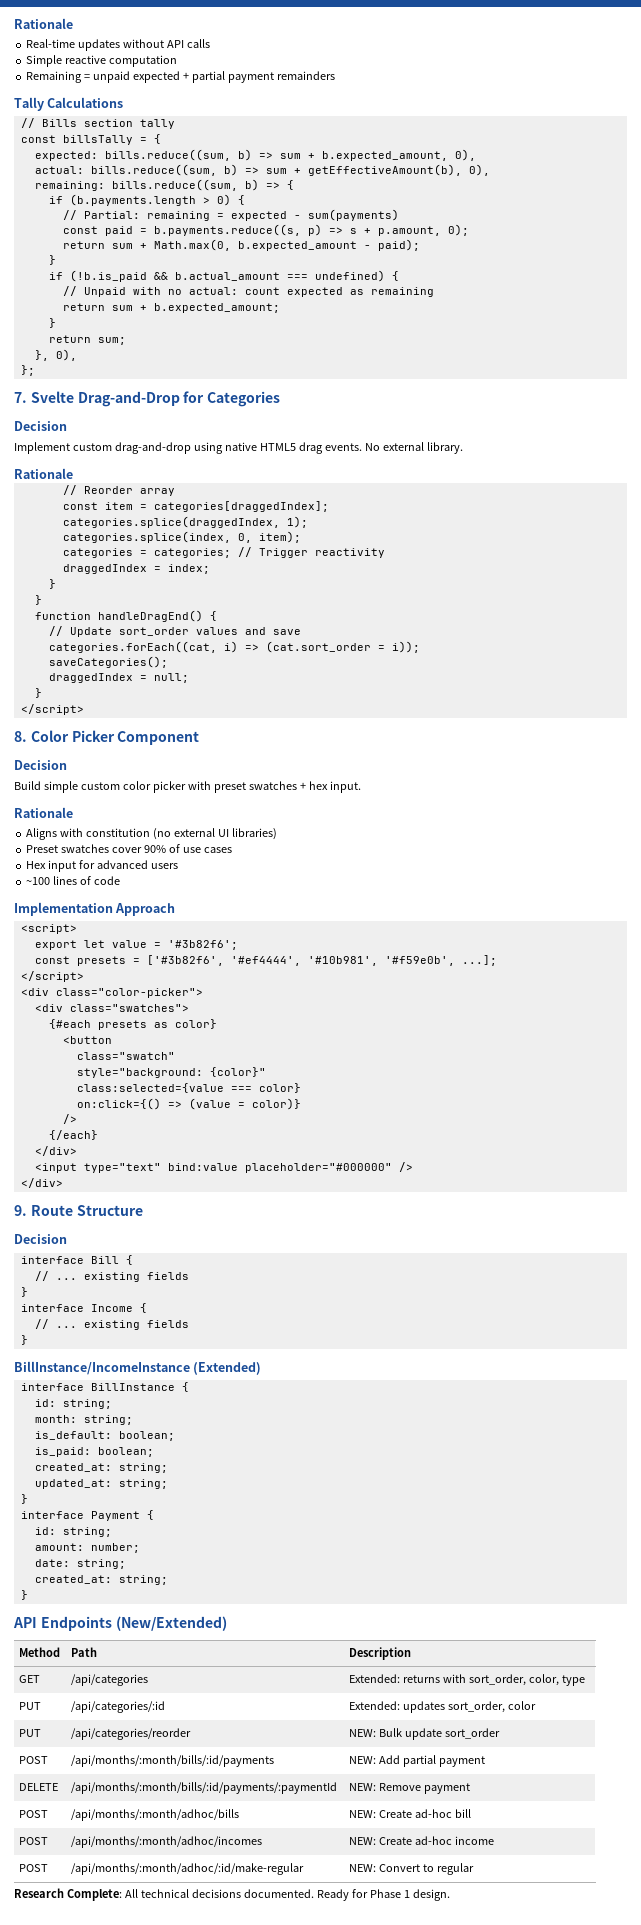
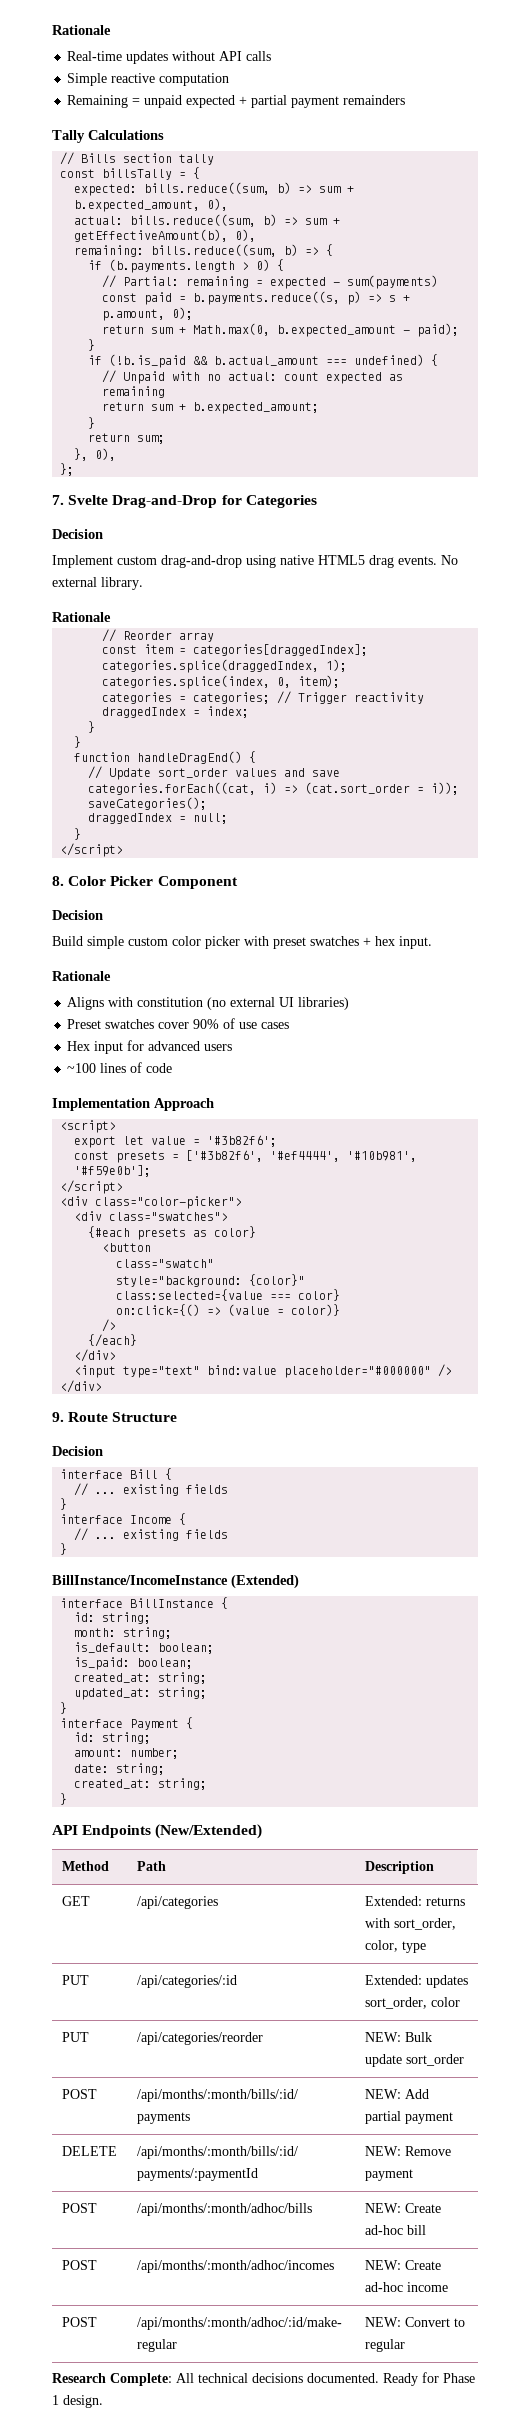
[384,955,497,966] '#f59e0b', ...]; -> [74,1165,152,1177] '#f59e0b'];

